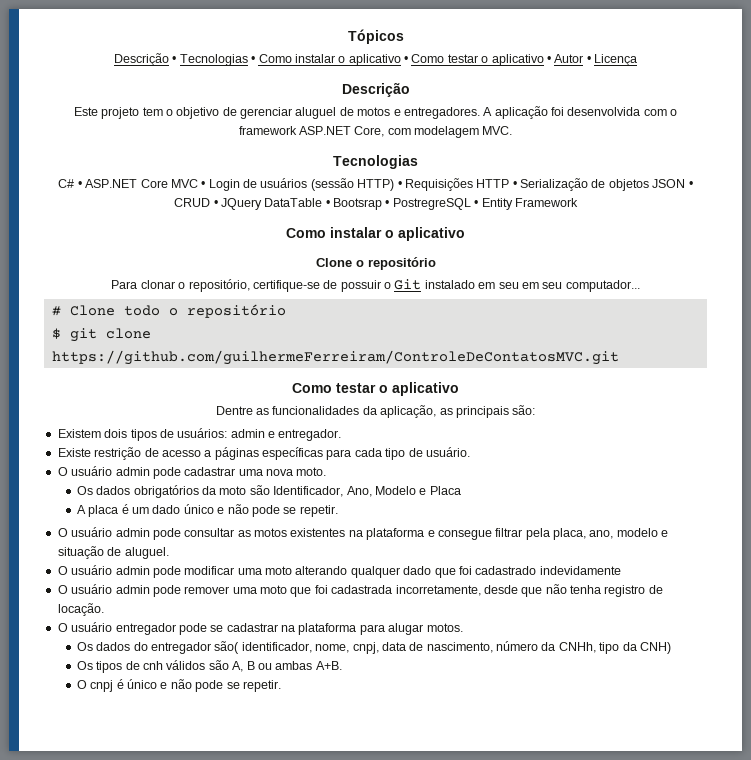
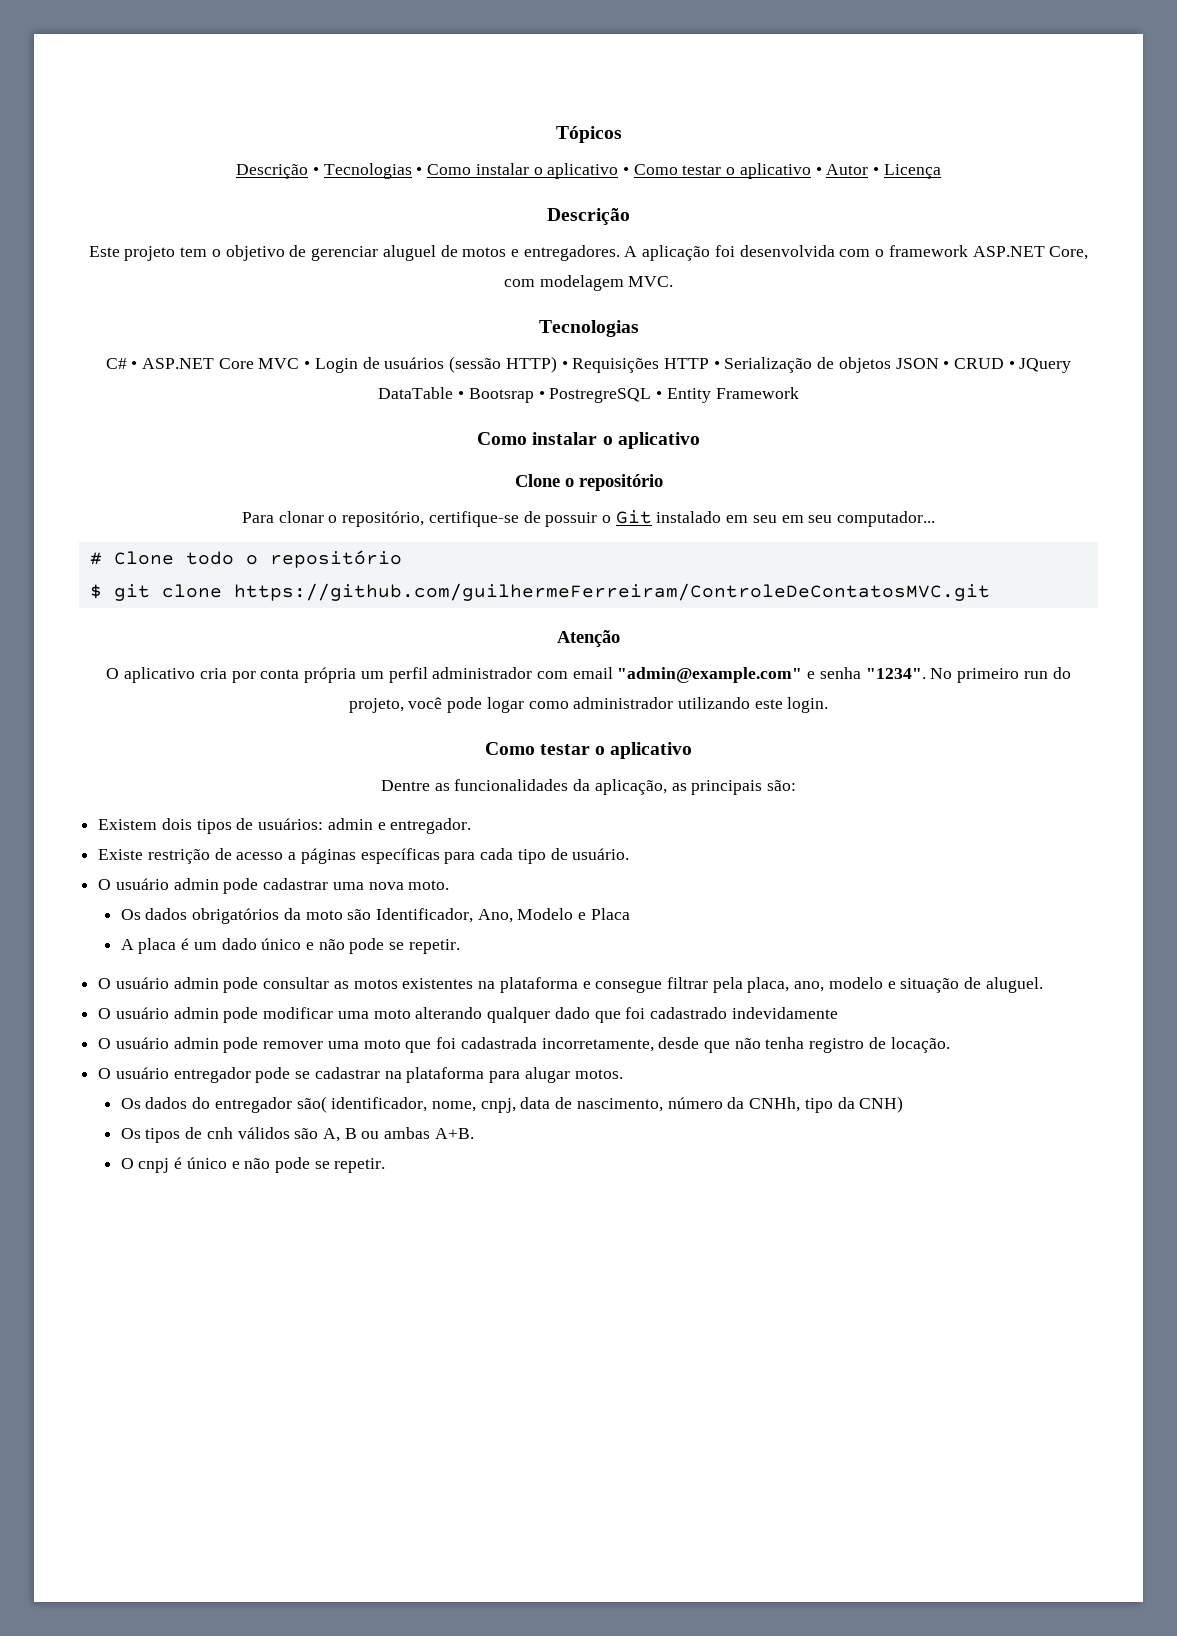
(619, 357) none -> [557,630,620,647] [106,667,1071,683] [348,697,829,713] // Atenção // O aplicativo cria por conta própria um perfil administrador com email "admin@example.com" e senha "1234". No primeiro run do projeto, você pode logar como administrador utilizando este login.

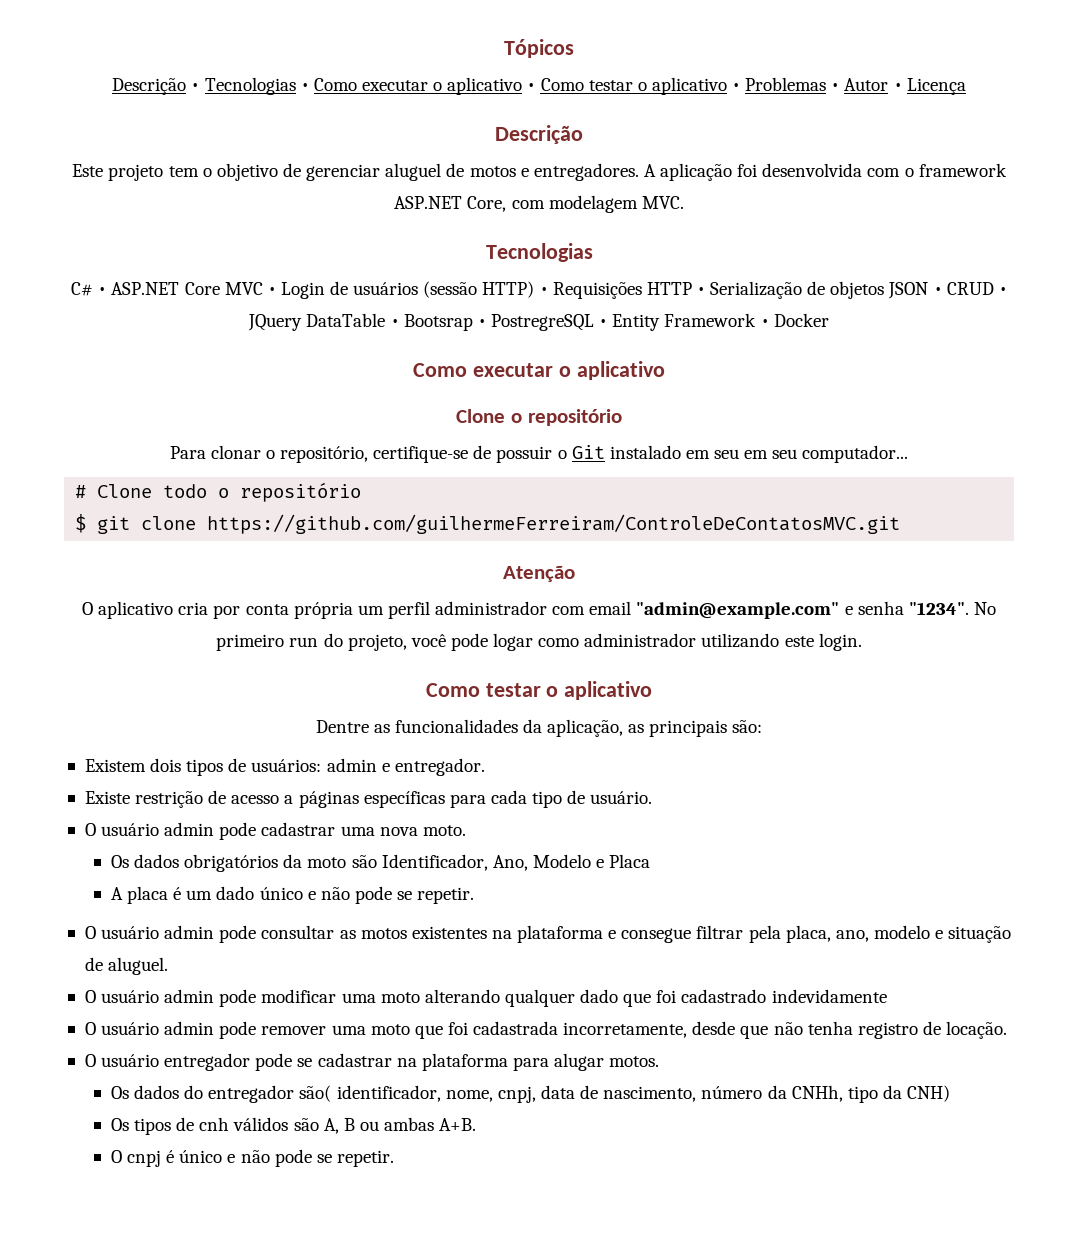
[475,163,529,175] instalar -> [361,80,428,91] executar
(822, 171) none -> [745,77,840,91] Problemas •
[477,432,598,445] // Como instalar -> [760,313,829,327] [413,363,554,377] • Docker // Como executar

